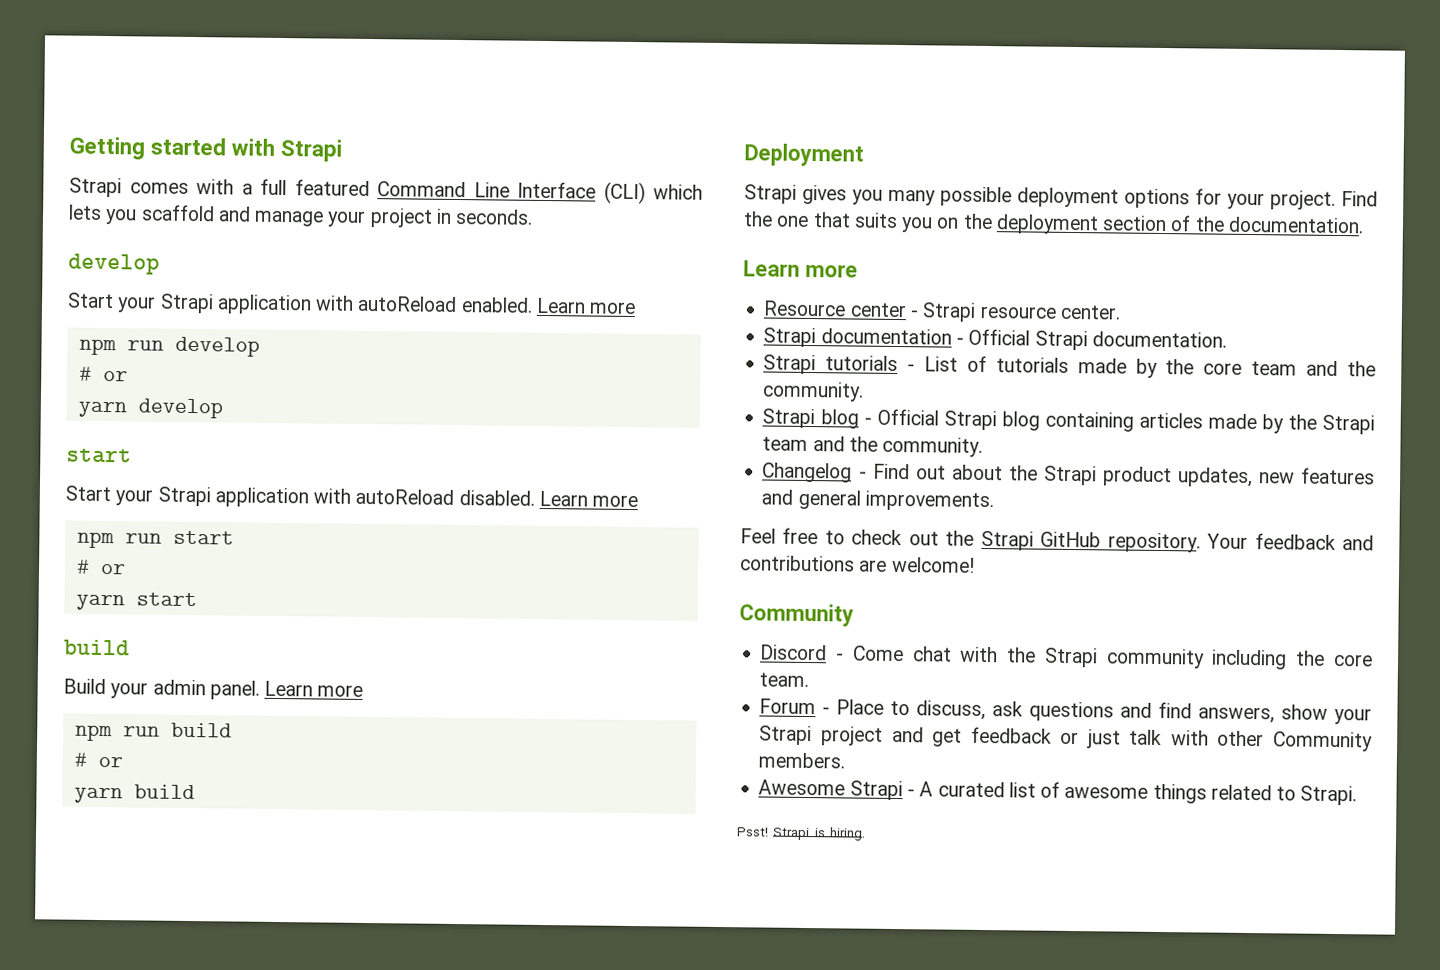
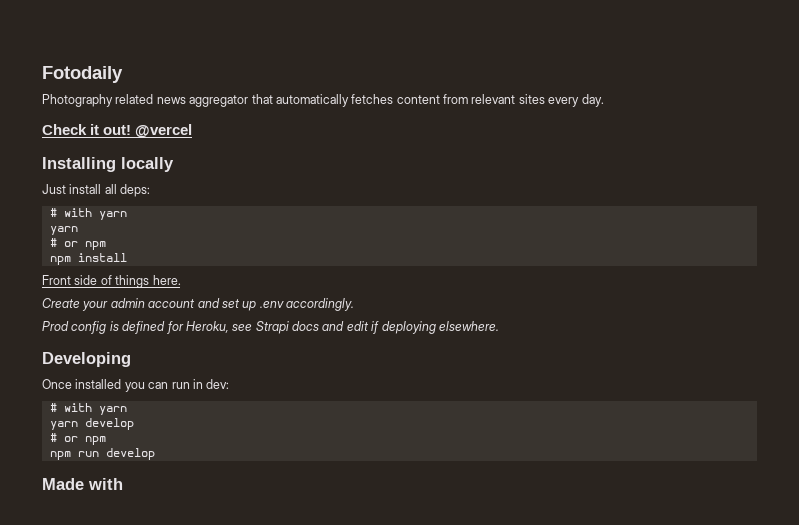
[69,136,343,162] [69,177,703,205] [68,204,534,228] [68,253,160,275] [67,292,637,315] [78,336,260,357] [78,366,128,382] [77,398,223,419] [66,448,132,464] [65,485,639,508] [76,530,234,549] [75,559,126,575] [75,592,197,611] [64,639,130,656] [63,678,364,700] [74,722,232,742] [73,752,123,768] [73,784,195,804] [744,143,864,167] [744,184,1378,210] [743,211,1364,235] [743,260,858,278] [763,300,1121,322] [763,327,1227,351] [763,354,1376,378] [762,381,865,402] [762,408,1375,435] [762,436,984,457] [762,462,1375,488] [761,489,994,512] [740,527,1374,553] [740,555,975,573] [739,603,854,627] [760,644,1373,670] [759,672,810,688] [759,698,1372,725] [759,725,1373,752] [758,752,846,769] [758,779,1358,806] [737,827,866,841] Getting started with Strapi // Strapi comes with a full featured Command Line Interface (CLI) which lets you scaffold and manage your project in seconds. // develop // Start your Strapi application with autoReload enabled. Learn more // npm run develop // # or // yarn develop // start // Start your Strapi application with autoReload disabled. Learn more // npm run start // # or // yarn start // build // Build your admin panel. Learn more // npm run build // # or // yarn build // Deployment // Strapi gives you many possible deployment options for your project. Find the one that suits you on the deployment section of the documentation. // Learn more // Resource center - Strapi resource center. // Strapi documentation - Official Strapi documentation. // Strapi tutorials - List of tutorials made by the core team and the community. // Strapi blog - Official Strapi blog containing articles made by the Strapi team and the community. // Changelog - Find out about the Strapi product updates, new features and general improvements. // Feel free to check out the Strapi GitHub repository. Your feedback and contributions are welcome! // Community // Discord - Come chat with the Strapi community including the core team. // Forum - Place to discuss, ask questions and find answers, show your Strapi project and get feedback or just talk with other Community members. // Awesome Strapi - A curated list of awesome things related to Strapi. // Psst! Strapi is hiring. -> [42,66,123,83] [42,94,604,107] [42,124,193,138] [42,157,174,172] [42,184,151,197] [49,208,127,220] [49,226,78,235] [49,238,106,250] [49,253,127,265] [42,275,181,288] [42,298,354,311] [42,321,499,334] [42,352,131,367] [42,379,230,392] [49,403,127,415] [49,418,134,430] [49,433,106,445] [49,448,155,460] [42,478,123,490] Fotodaily // Photography related news aggregator that automatically fetches content from relevant sites every day. // Check it out! @vercel // Installing locally // Just install all deps: // # with yarn // yarn // # or npm // npm install // Front side of things here. // Create your admin account and set up .env accordingly. // Prod config is defined for Heroku, see Strapi docs and edit if deploying elsewhere. // Developing // Once installed you can run in dev: // # with yarn // yarn develop // # or npm // npm run develop // Made with

